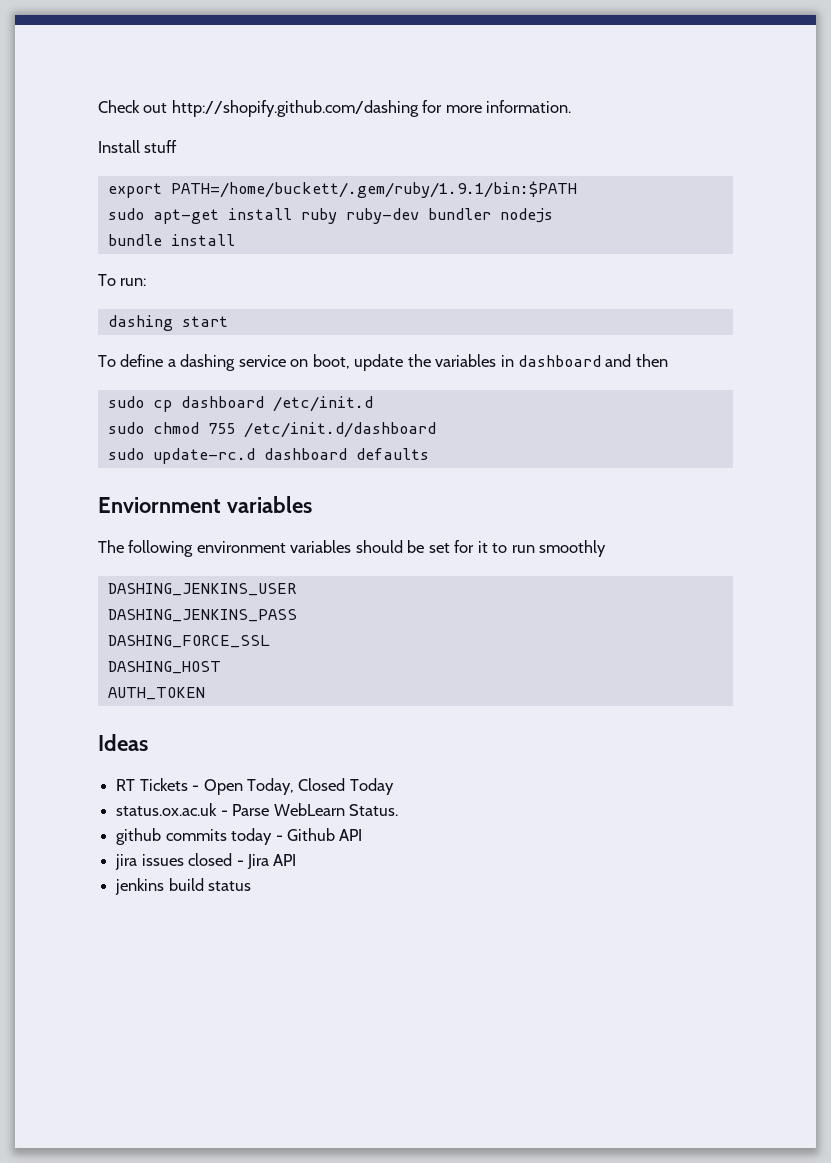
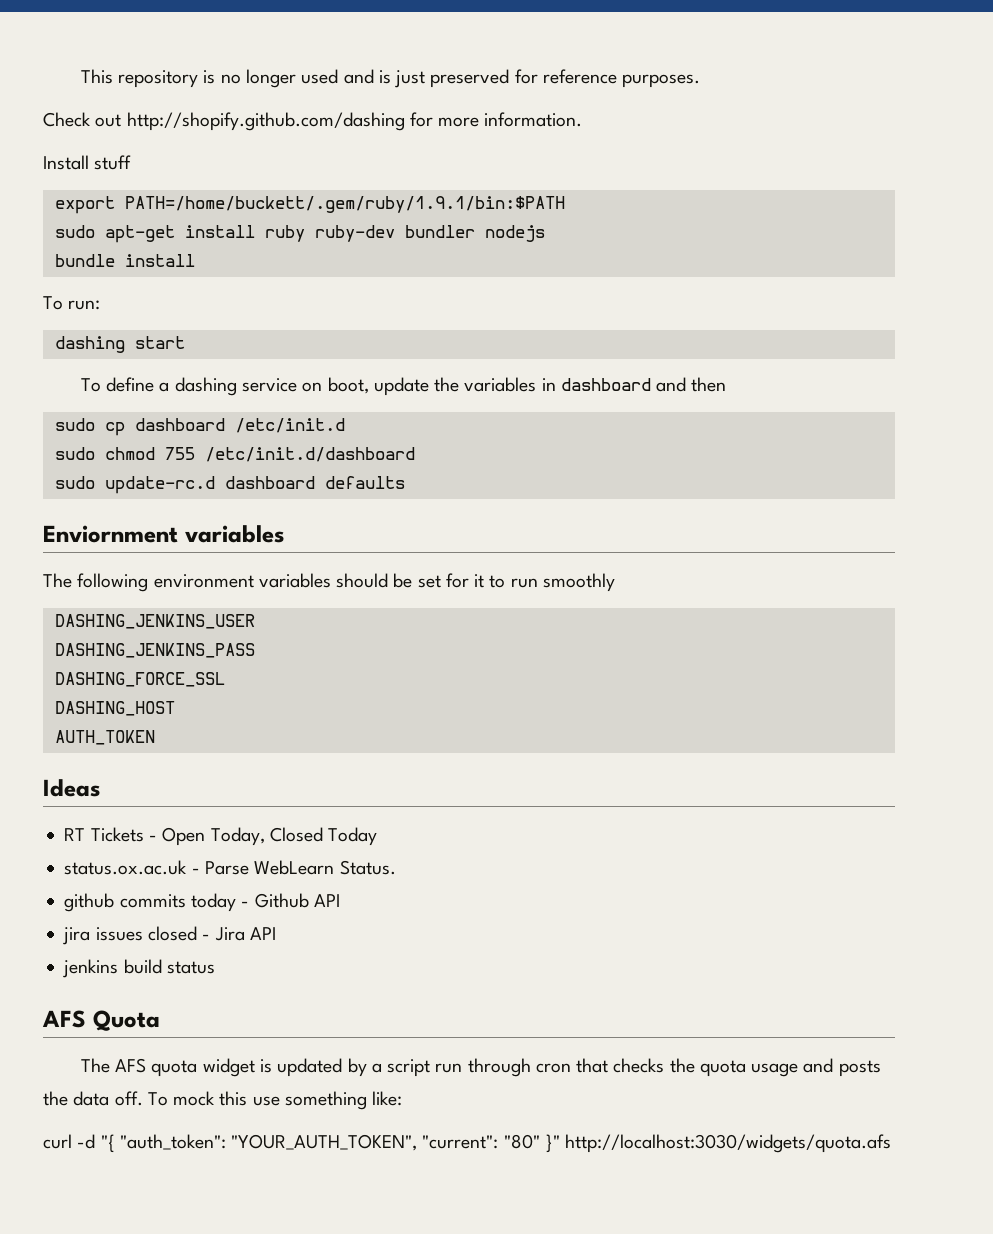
(98, 106) none -> [80,69,701,88] This repository is no longer used and is just preserved for reference purposes. //
(252, 886) none -> [42,1010,160,1031] [80,1058,881,1077] [43,1091,403,1110] [43,1134,892,1153] // AFS Quota // The AFS quota widget is updated by a script run through cron that checks the quota usage and posts the data off. To mock this use something like: // curl -d "{ "auth_token": "YOUR_AUTH_TOKEN", "current": "80" }" http://localhost:3030/widgets/quota.afs

